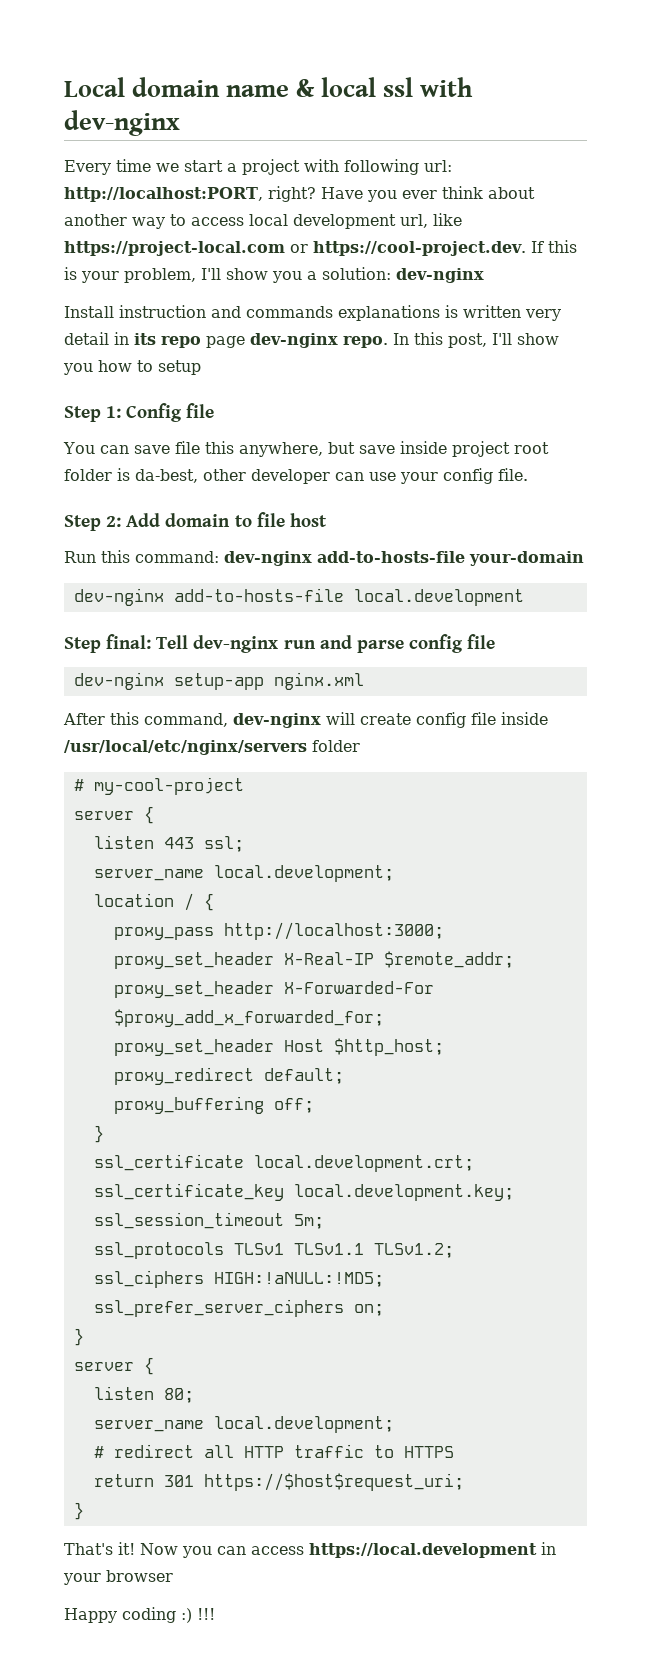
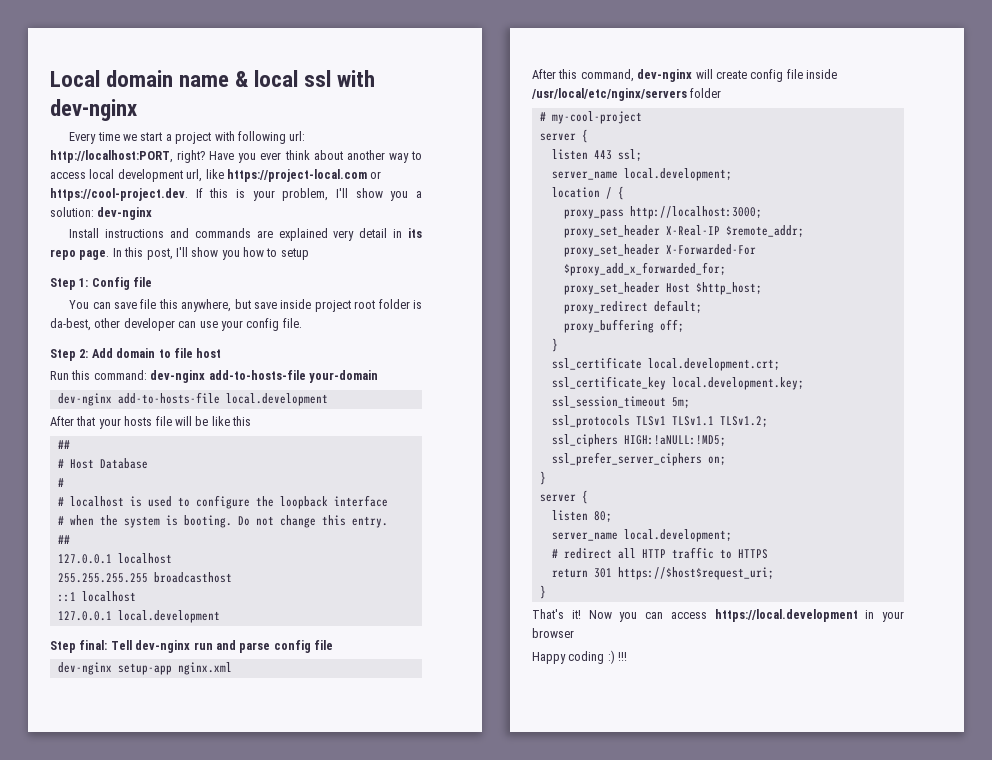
[119,305,206,318] instruction -> [105,229,165,238] instructions
[338,305,521,321] explanations is written -> [256,228,328,241] are explained
[206,333,388,348] page dev-nginx repo. -> [79,250,110,260] page.
(524, 597) none -> [50,416,251,429] [57,440,70,449] [57,458,148,469] [57,478,64,487] [57,495,388,509] [57,515,388,528] [57,535,70,544] [57,553,172,564] [57,572,232,583] [57,591,136,602] [57,610,220,623] // After that your hosts file will be like this // ## // # Host Database // # // # localhost is used to configure the loopback interface // # when the system is booting. Do not change this entry. // ## // 127.0.0.1 localhost // 255.255.255.255 broadcasthost // ::1 localhost // 127.0.0.1 local.development

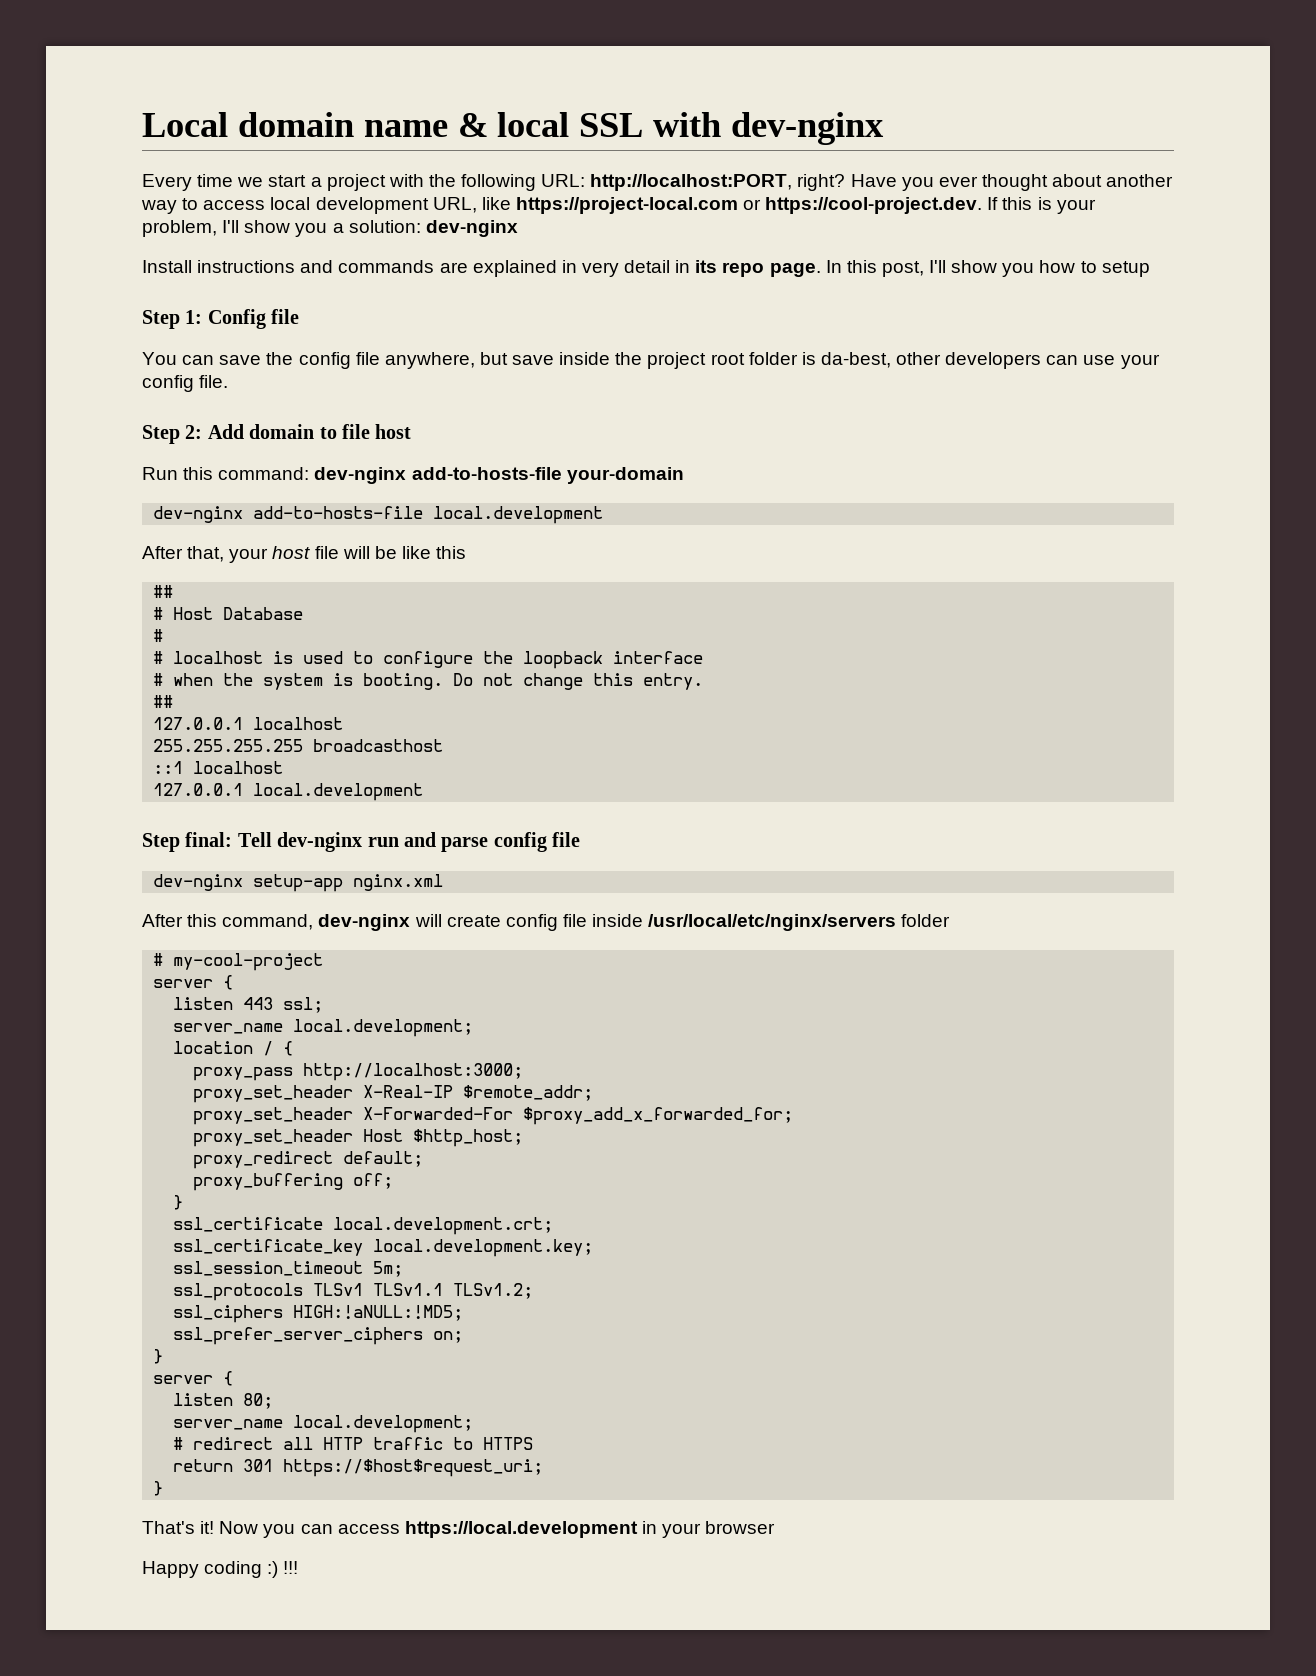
[304,70,332,87] ssl -> [579,113,644,137] SSL
[237,131,306,144] following url: -> [428,174,586,191] the following URL:
[284,150,310,160] think -> [981,174,1048,191] thought
[186,169,203,182] url, -> [432,197,477,213] URL,
(328, 234) none -> [561,260,577,273] in
[140,299,178,309] file this -> [266,352,380,369] the config file
(312, 304) none -> [615,352,643,365] the
[123,318,175,331] developer -> [945,352,1042,369] developers
[76,416,153,429] that your hosts -> [187,546,311,563] that, your host

